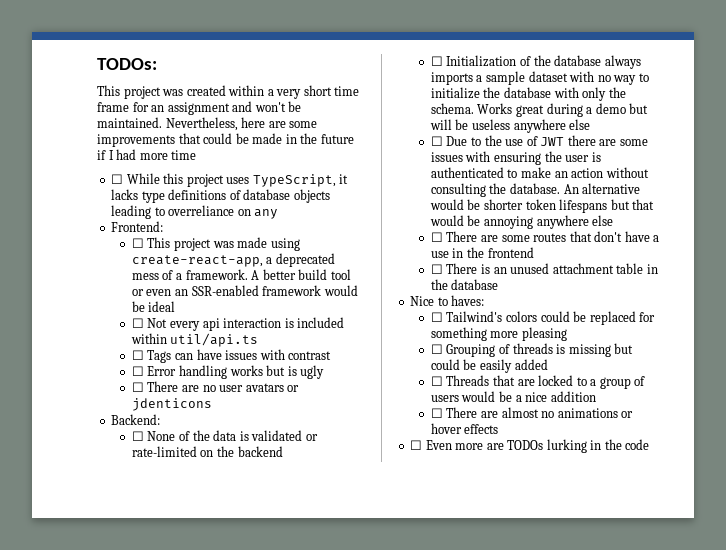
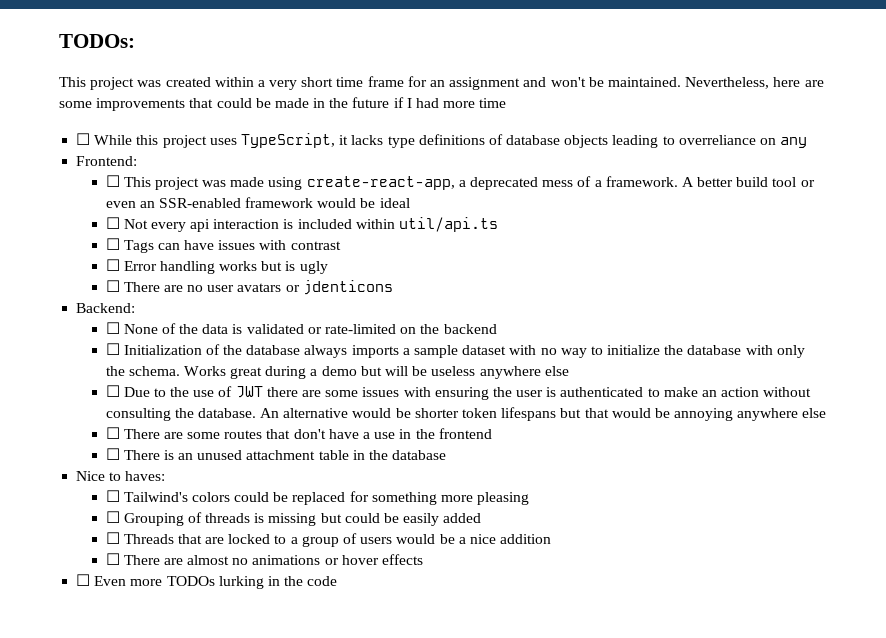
[486,443,504,450] are -> (163, 582) none

